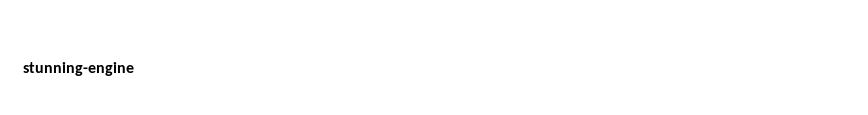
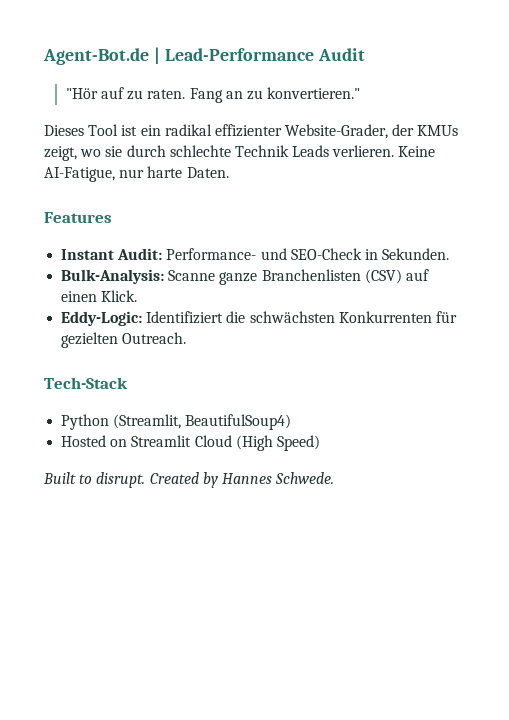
[23,62,134,76] stunning-engine -> [43,47,365,65] [65,87,361,103] [44,124,459,139] [44,145,436,161] [44,166,229,182] [44,212,112,223] [61,248,450,260] [61,269,429,285] [61,290,138,302] [61,311,457,326] [61,332,187,348] [44,377,128,389] [61,414,292,430] [61,435,320,451] [43,472,335,488] Agent-Bot.de | Lead-Performance Audit // "Hör auf zu raten. Fang an zu konvertieren." // Dieses Tool ist ein radikal effizienter Website-Grader, der KMUs zeigt, wo sie durch schlechte Technik Leads verlieren. Keine AI-Fatigue, nur harte Daten. // Features // Instant Audit: Performance- und SEO-Check in Sekunden. // Bulk-Analysis: Scanne ganze Branchenlisten (CSV) auf einen Klick. // Eddy-Logic: Identifiziert die schwächsten Konkurrenten für gezielten Outreach. // Tech-Stack // Python (Streamlit, BeautifulSoup4) // Hosted on Streamlit Cloud (High Speed) // Built to disrupt. Created by Hannes Schwede.

